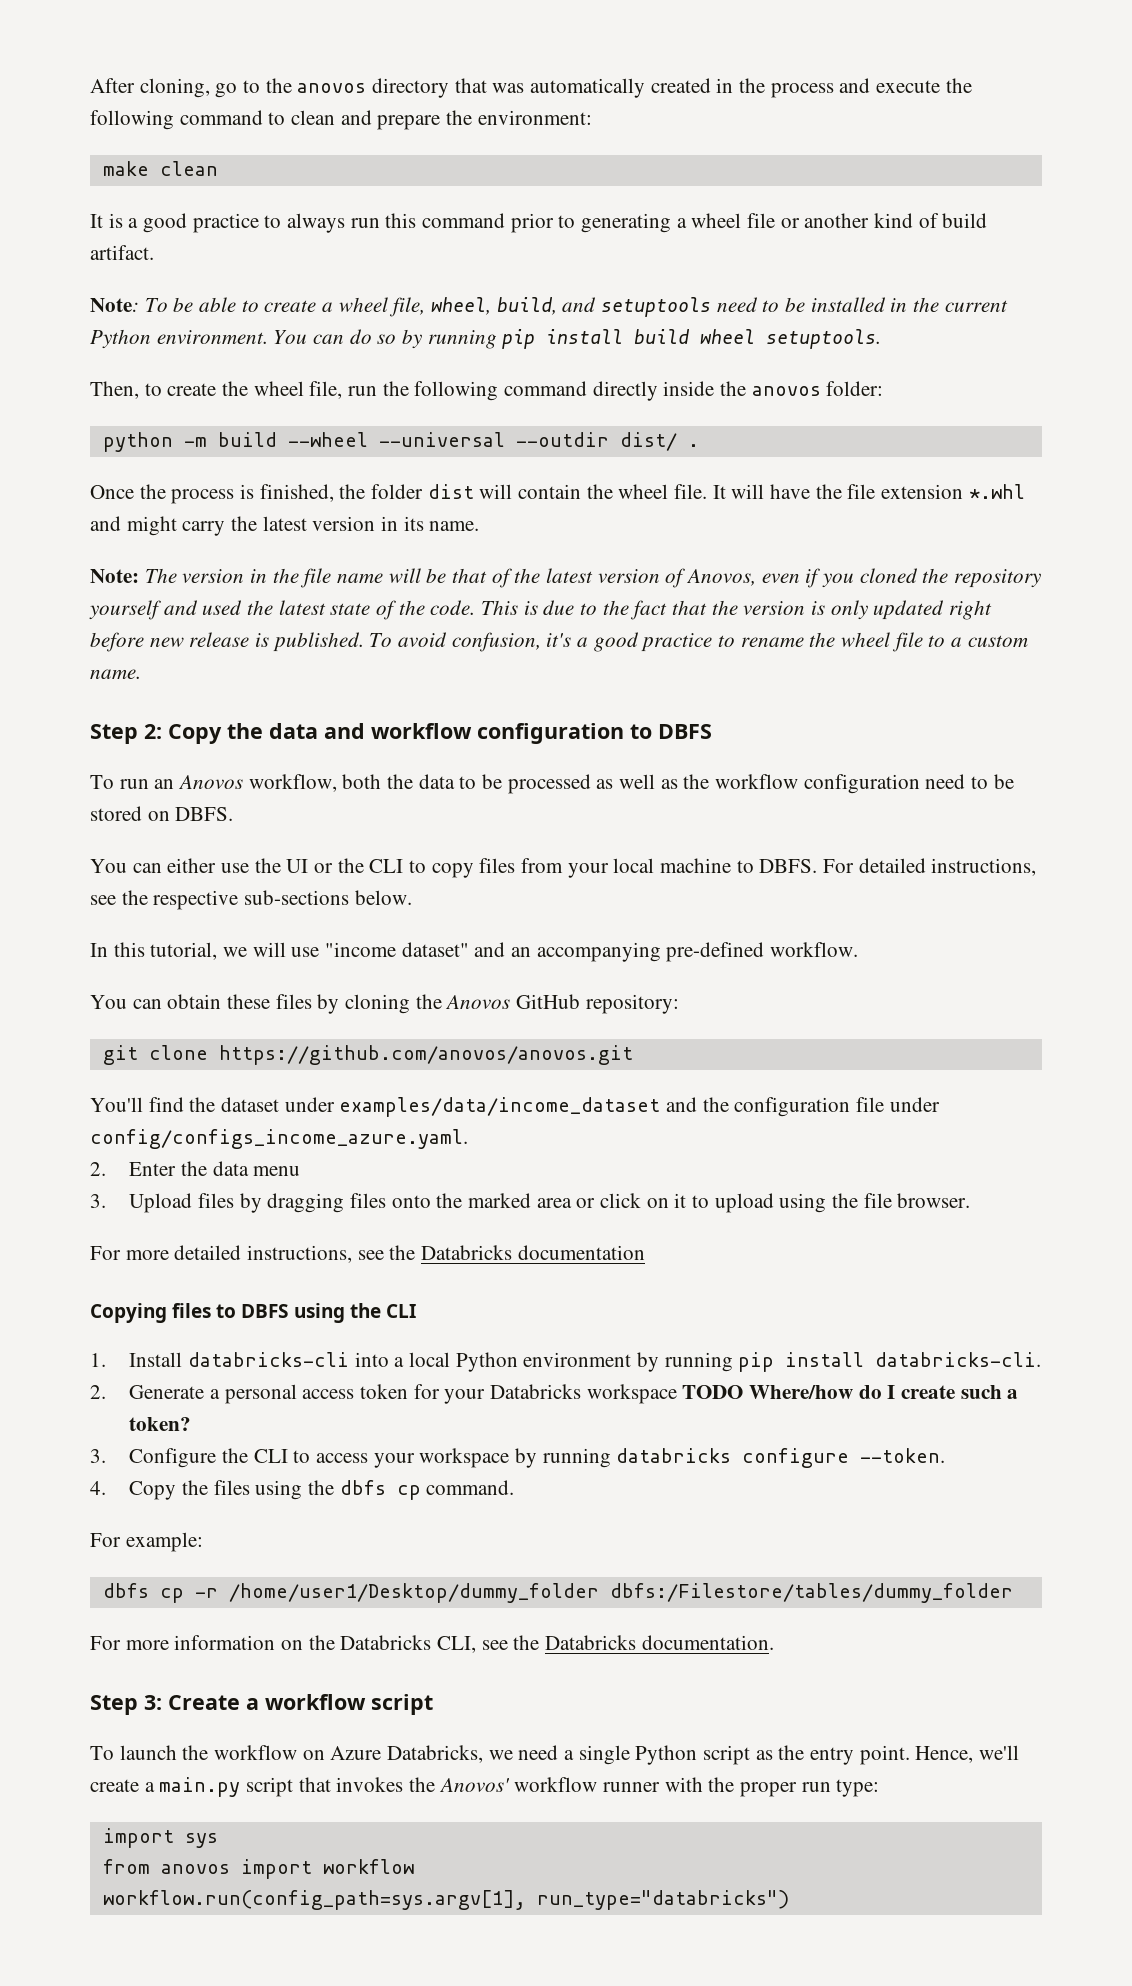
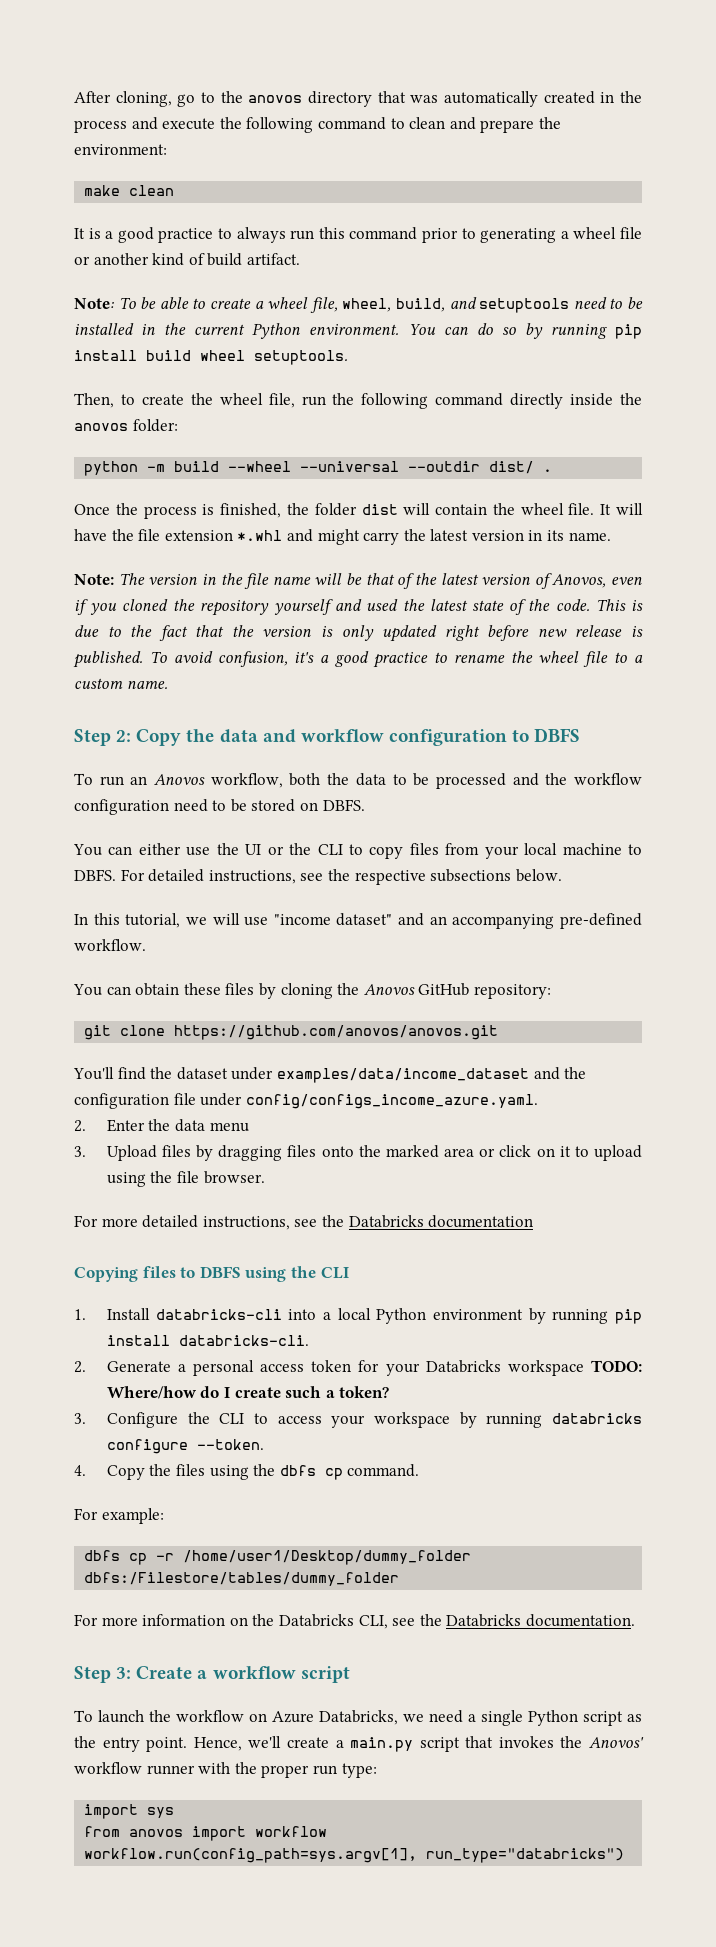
[596,774,678,789] as well as -> [512,773,539,786] and
[244,890,350,905] sub-sections -> [430,869,512,882] subsections
[682,1385,744,1399] TODO -> [590,1360,642,1372] TODO:

